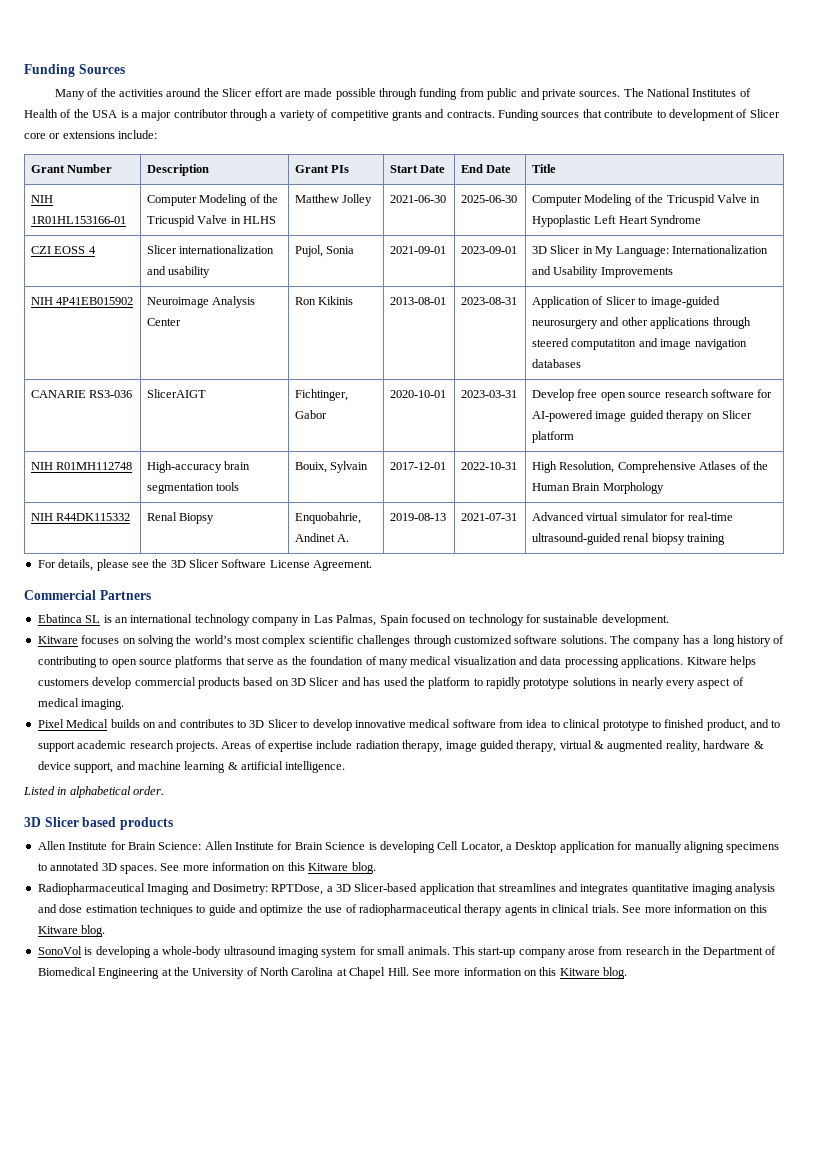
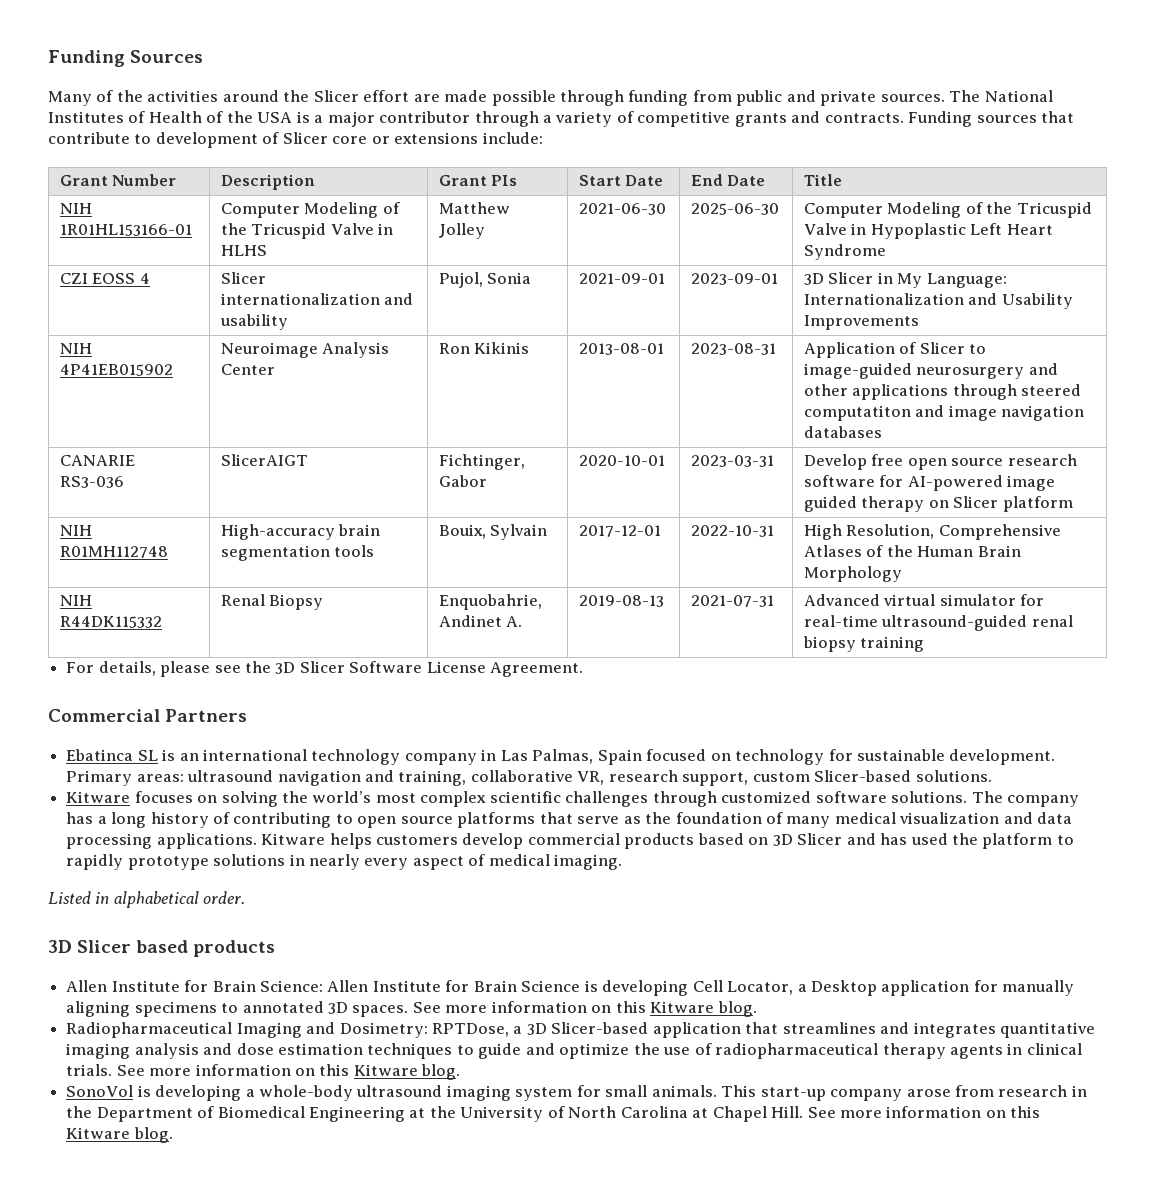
(669, 620) none -> [66,770,992,786] Primary areas: ultrasound navigation and training, collaborative VR, research support, custom Slicer-based solutions.
[37,719,781,731] [37,740,764,752] [37,761,346,773] // Pixel Medical builds on and contributes to 3D Slicer to develop innovative medical software from idea to clinical prototype to finished product, and to support academic research projects. Areas of expertise include radiation therapy, image guided therapy, virtual & augmented reality, hardware & device support, and machine learning & artificial intelligence. -> (623, 862) none

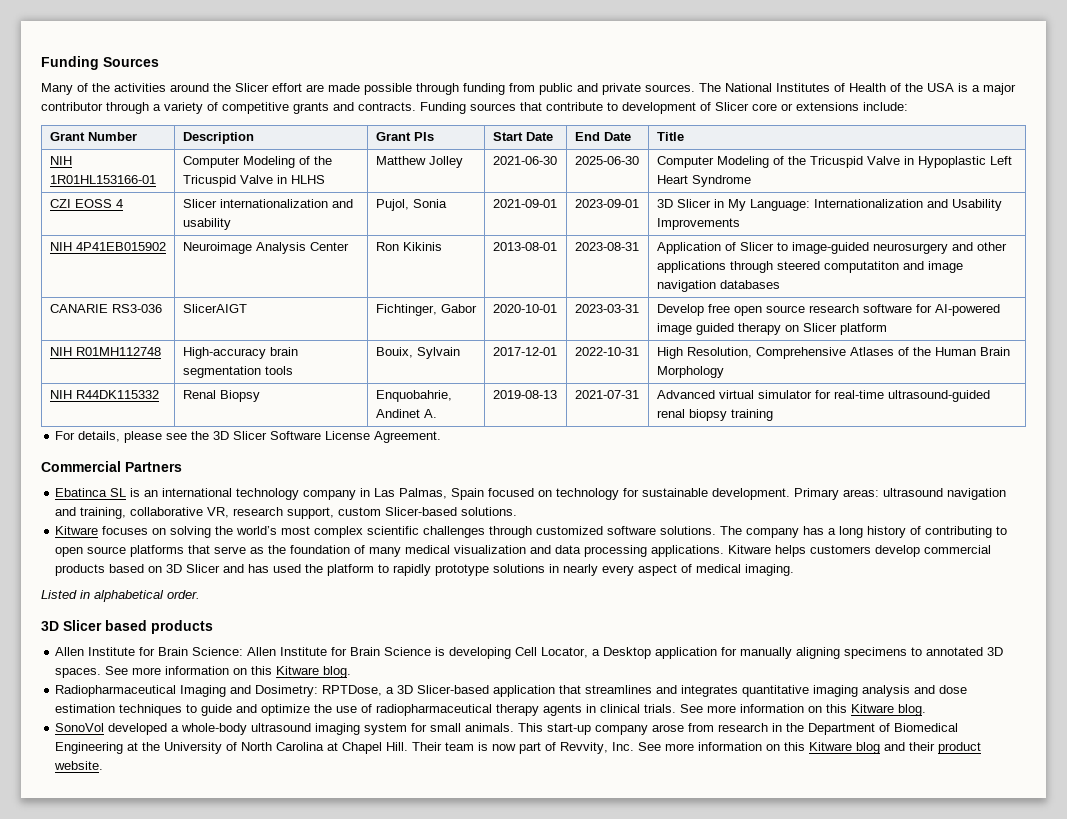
[137,1085,242,1101] is developing -> [108,723,168,735] developed
[807,1106,1041,1118] [66,1127,173,1143] See more information on this Kitware blog. -> [412,742,982,754] [54,761,104,770] Their team is now part of Revvity, Inc. See more information on this Kitware blog and their product website.

